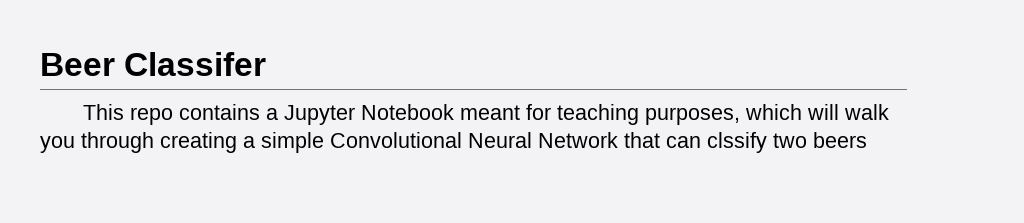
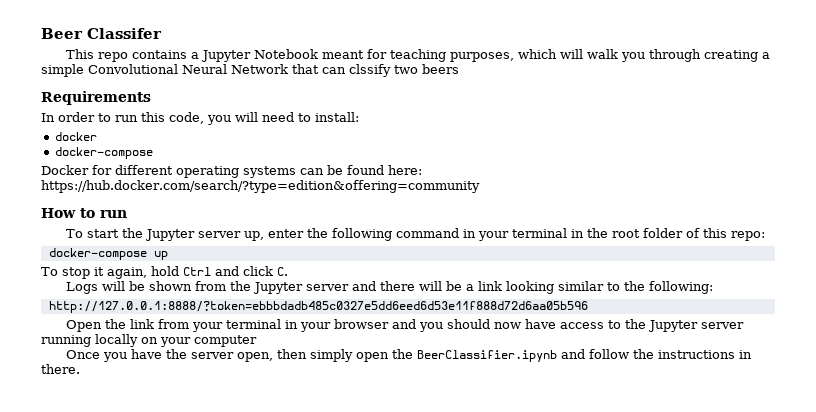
(867, 140) none -> [41,91,151,105] [41,112,359,125] [54,132,97,141] [54,147,153,159] [41,165,422,178] [41,180,480,193] [41,208,127,218] [65,228,765,241] [48,248,168,260] [41,266,288,279] [65,281,713,294] [48,301,588,313] [65,319,744,332] [41,334,257,347] [65,349,752,362] [41,364,80,374] // Requirements // In order to run this code, you will need to install: // docker // docker-compose // Docker for different operating systems can be found here: https://hub.docker.com/search/?type=edition&offering=community // How to run // To start the Jupyter server up, enter the following command in your terminal in the root folder of this repo: // docker-compose up // To stop it again, hold Ctrl and click C. // Logs will be shown from the Jupyter server and there will be a link looking similar to the following: // http://127.0.0.1:8888/?token=ebbbdadb485c0327e5dd6eed6d53e11f888d72d6aa05b596 // Open the link from your terminal in your browser and you should now have access to the Jupyter server running locally on your computer // Once you have the server open, then simply open the BeerClassifier.ipynb and follow the instructions in there.

